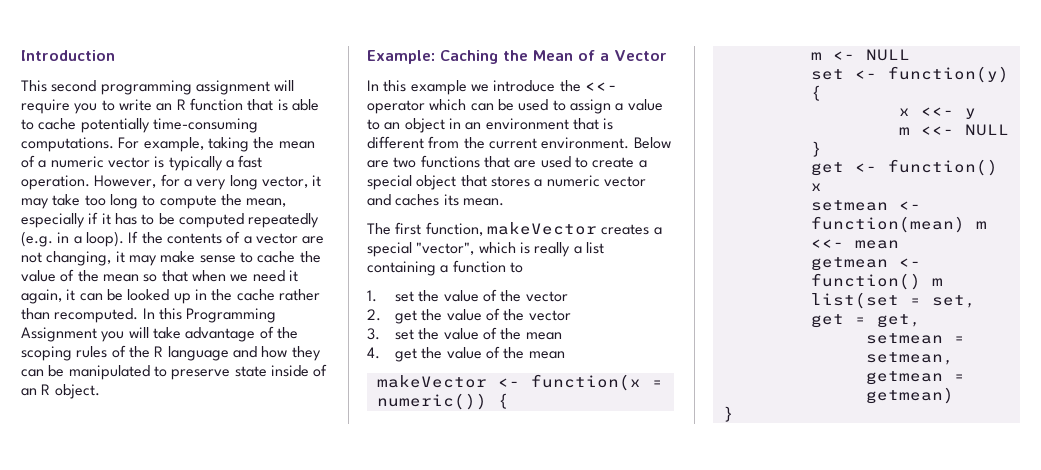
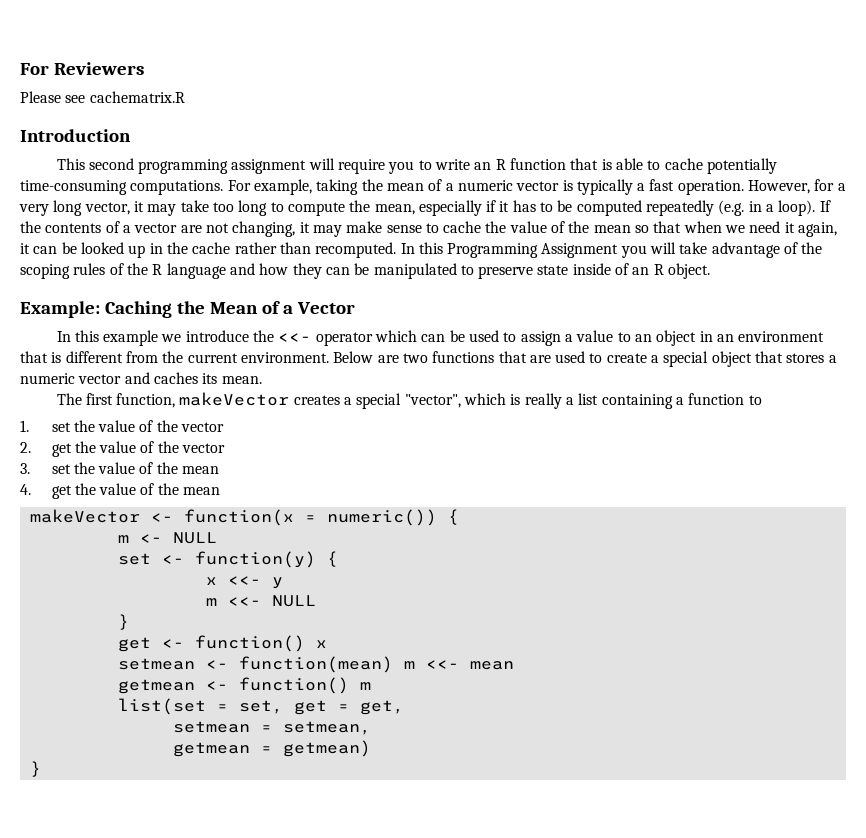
(21, 55) none -> [20,62,144,75] [20,91,185,103] For Reviewers // Please see cachematrix.R //

